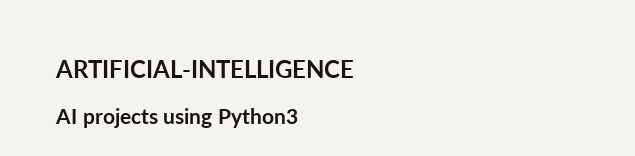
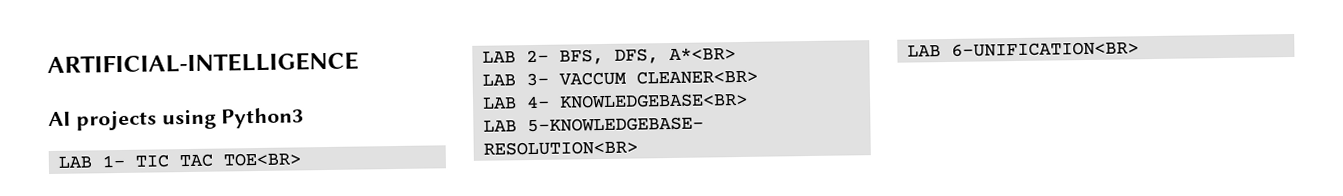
(299, 118) none -> [58,152,302,168] [482,47,737,65] [482,69,759,87] [482,92,749,109] [483,116,705,133] [483,140,639,156] [907,41,1140,57] // LAB 1- TIC TAC TOE<BR> // LAB 2- BFS, DFS, A*<BR> // LAB 3- VACCUM CLEANER<BR> // LAB 4- KNOWLEDGEBASE<BR> // LAB 5-KNOWLEDGEBASE- RESOLUTION<BR> // LAB 6-UNIFICATION<BR>

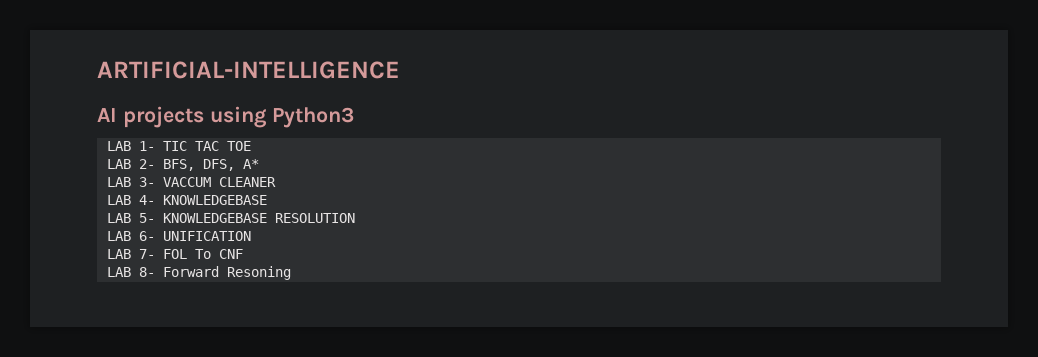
[223,152,302,167] TOE<BR> -> [226,141,251,151] TOE
[669,47,737,61] A*<BR> -> [242,159,259,169] A*
[636,69,759,85] CLEANER<BR> -> [218,177,276,187] CLEANER
[559,92,749,109] [483,116,705,133] [483,140,639,156] [907,41,1140,57] KNOWLEDGEBASE<BR> // LAB 5-KNOWLEDGEBASE- RESOLUTION<BR> // LAB 6-UNIFICATION<BR> -> [162,195,267,205] [106,213,355,223] [106,231,251,241] [106,249,243,259] [106,266,291,280] KNOWLEDGEBASE // LAB 5- KNOWLEDGEBASE RESOLUTION // LAB 6- UNIFICATION // LAB 7- FOL To CNF // LAB 8- Forward Resoning

